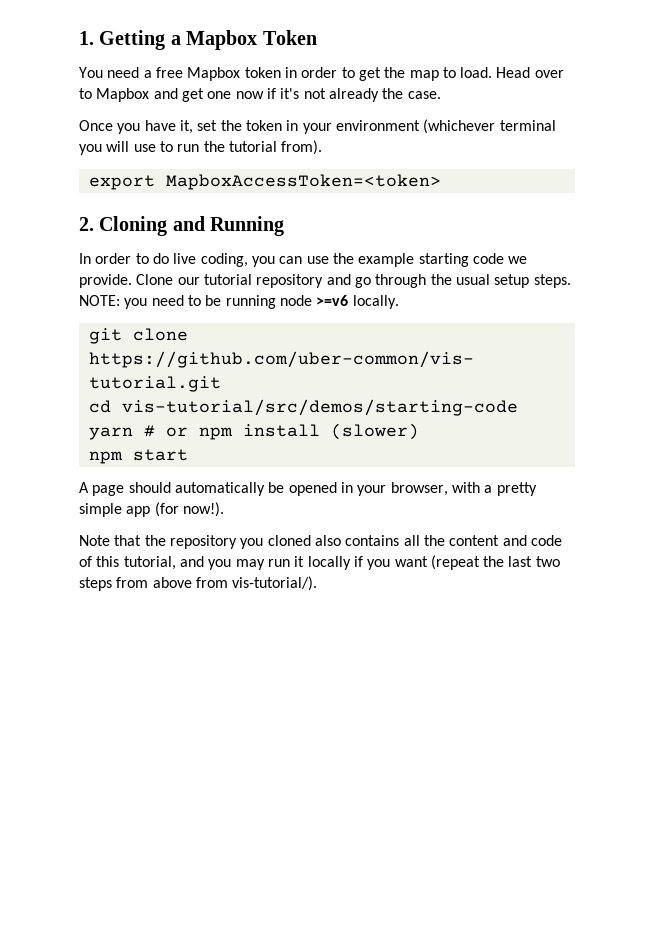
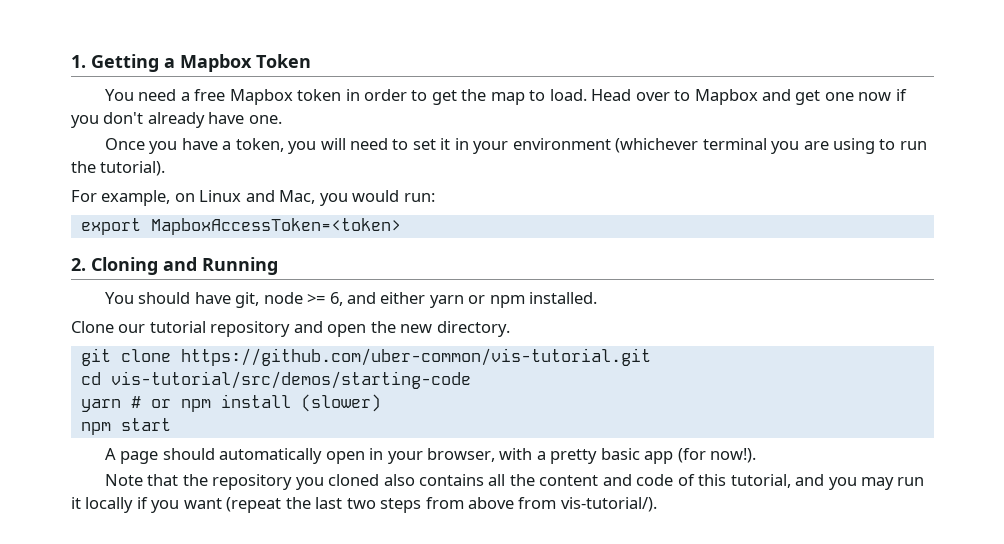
[280,88,441,102] [79,120,282,134] it's not already the case. // Once you have it, set the token -> [71,112,282,128] [104,138,451,154] you don't already have one. // Once you have a token, you will need to set it
[106,141,156,152] will use -> [803,138,876,154] are using
[228,140,323,155] tutorial from). -> [100,161,166,176] [71,190,435,206] tutorial). // For example, on Linux and Mac, you would run:
[79,253,528,267] [79,274,132,288] In order to do live coding, you can use the example starting code we provide. -> [104,292,598,308] You should have git, node >= 6, and either yarn or npm installed. //
[354,274,571,288] [79,295,399,309] go through the usual setup steps. NOTE: you need to be running node >=v6 locally. -> [327,321,510,337] open the new directory.
[268,482,337,496] be opened -> [325,451,365,464] open
[79,503,122,517] simple -> [600,448,640,460] basic

